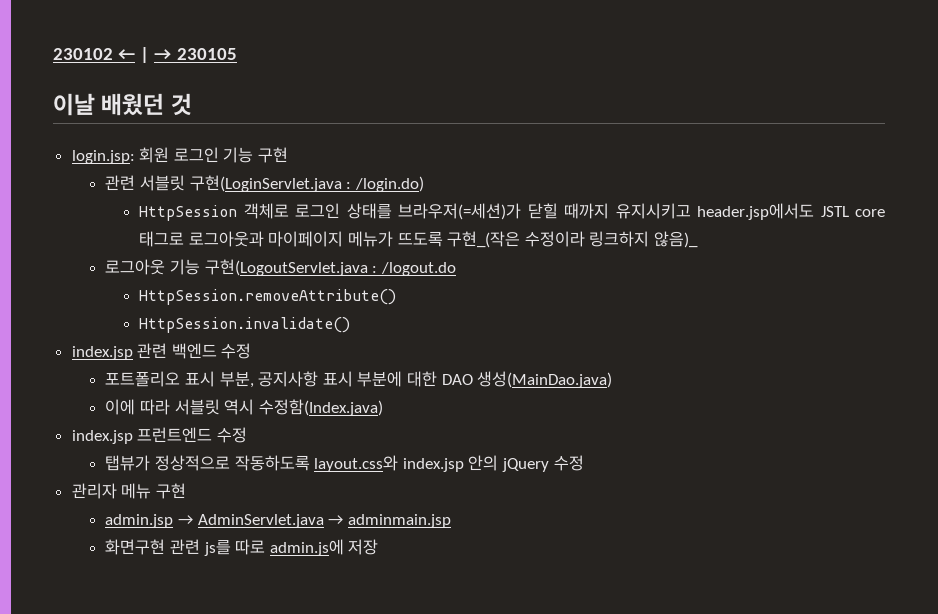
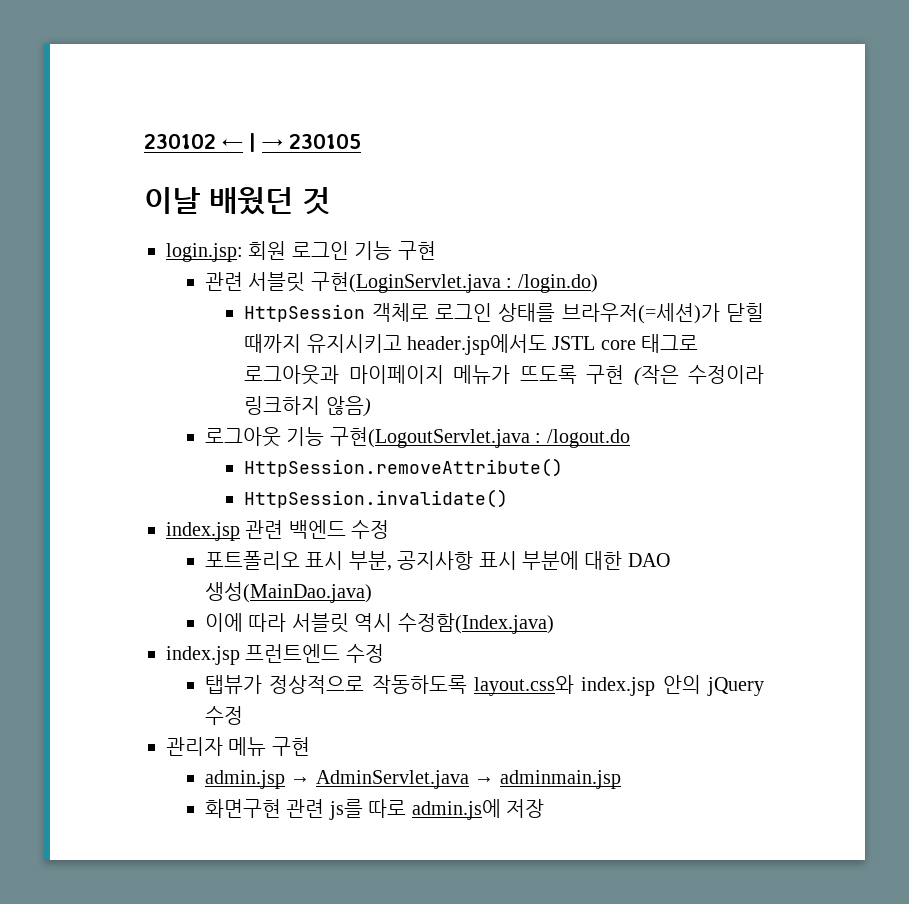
[447,231,521,248] 구현_(작은 -> [586,365,679,386] 구현 (작은
[653,231,698,248] 않음)_ -> [325,396,371,417] 않음)

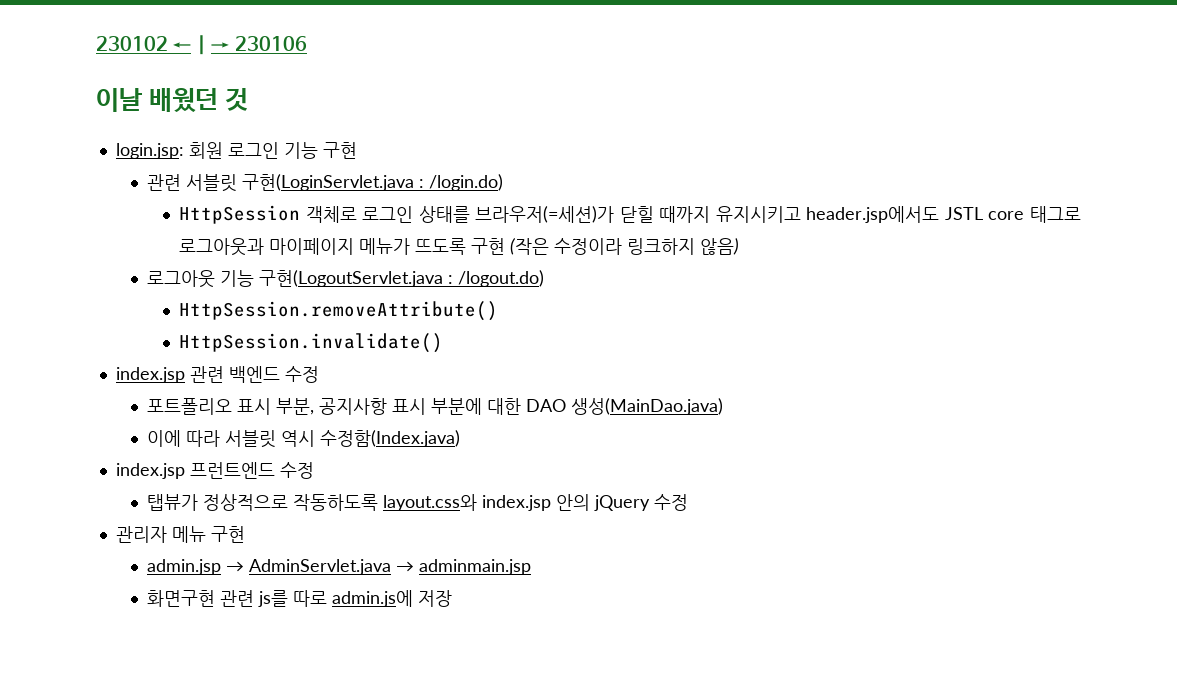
[289,133,361,149] 230105 -> [234,36,307,51] 230106
[546,429,630,448] /logout.do -> [458,270,545,287] /logout.do)

